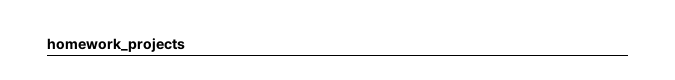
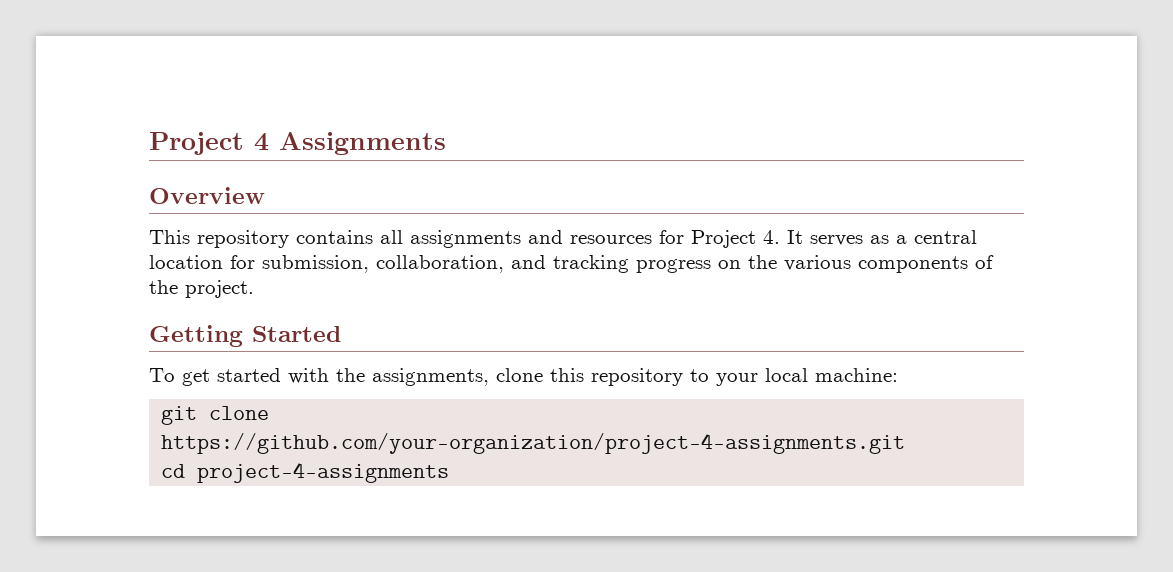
[47,38,185,52] homework_projects -> [149,132,446,155] [149,187,265,204] [149,230,977,248] [149,255,994,273] [149,280,254,298] [149,325,341,347] [149,368,898,386] [161,406,270,425] [161,433,906,454] [161,462,450,483] Project 4 Assignments // Overview // This repository contains all assignments and resources for Project 4. It serves as a central location for submission, collaboration, and tracking progress on the various components of the project. // Getting Started // To get started with the assignments, clone this repository to your local machine: // git clone https://github.com/your-organization/project-4-assignments.git // cd project-4-assignments

